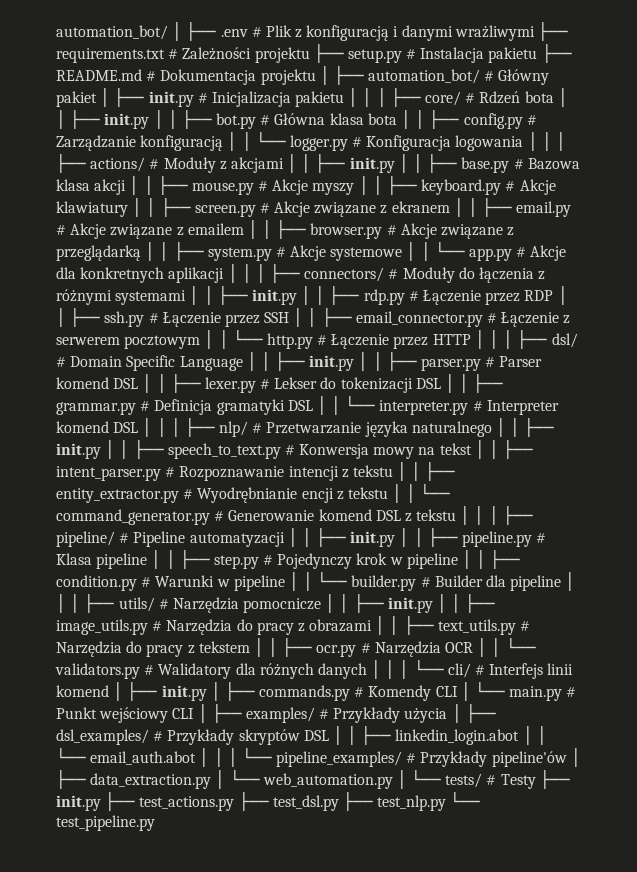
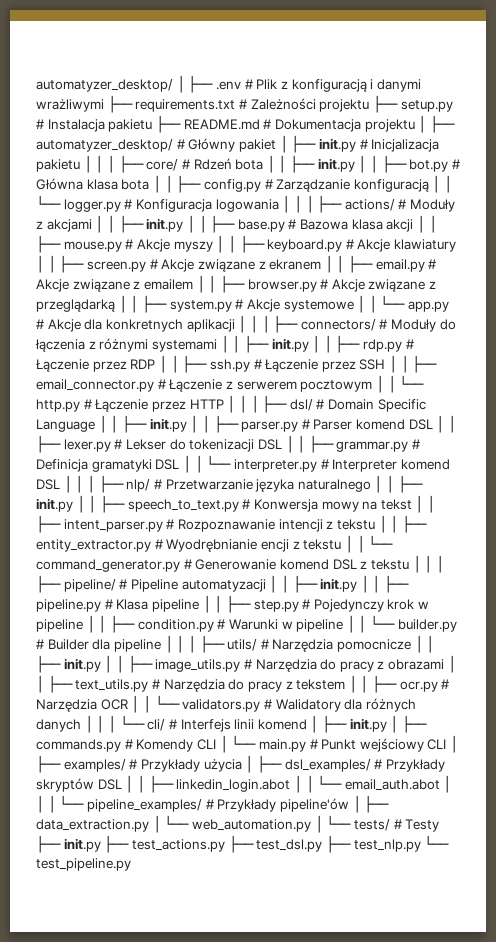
[56,25,168,40] automation_bot/ -> [36,79,173,92] automatyzer_desktop/
[368,69,481,84] automation_bot/ -> [36,139,173,152] automatyzer_desktop/

